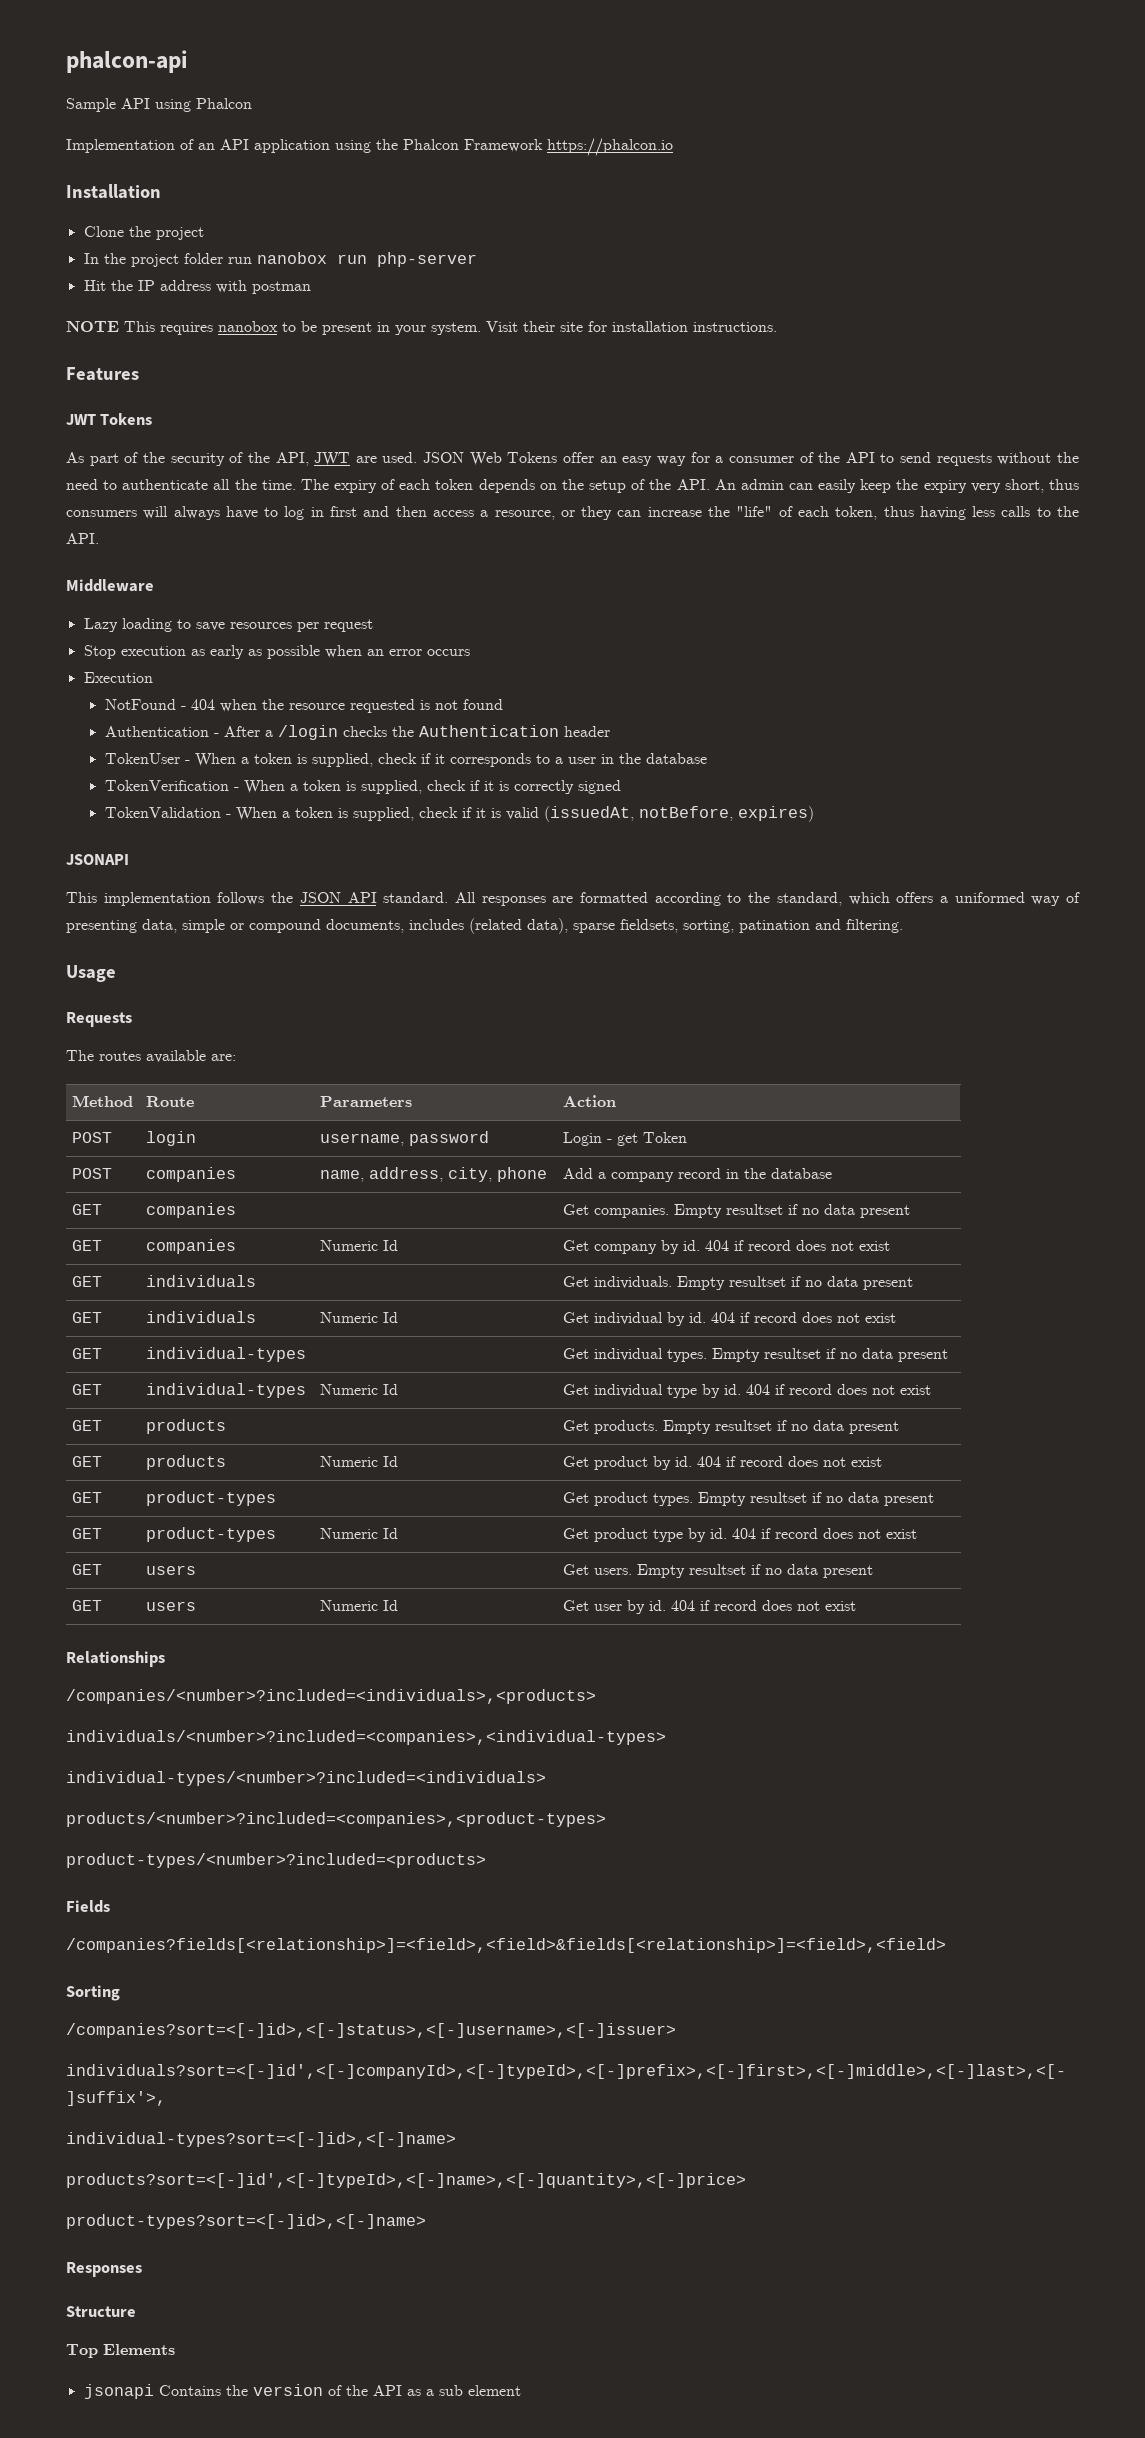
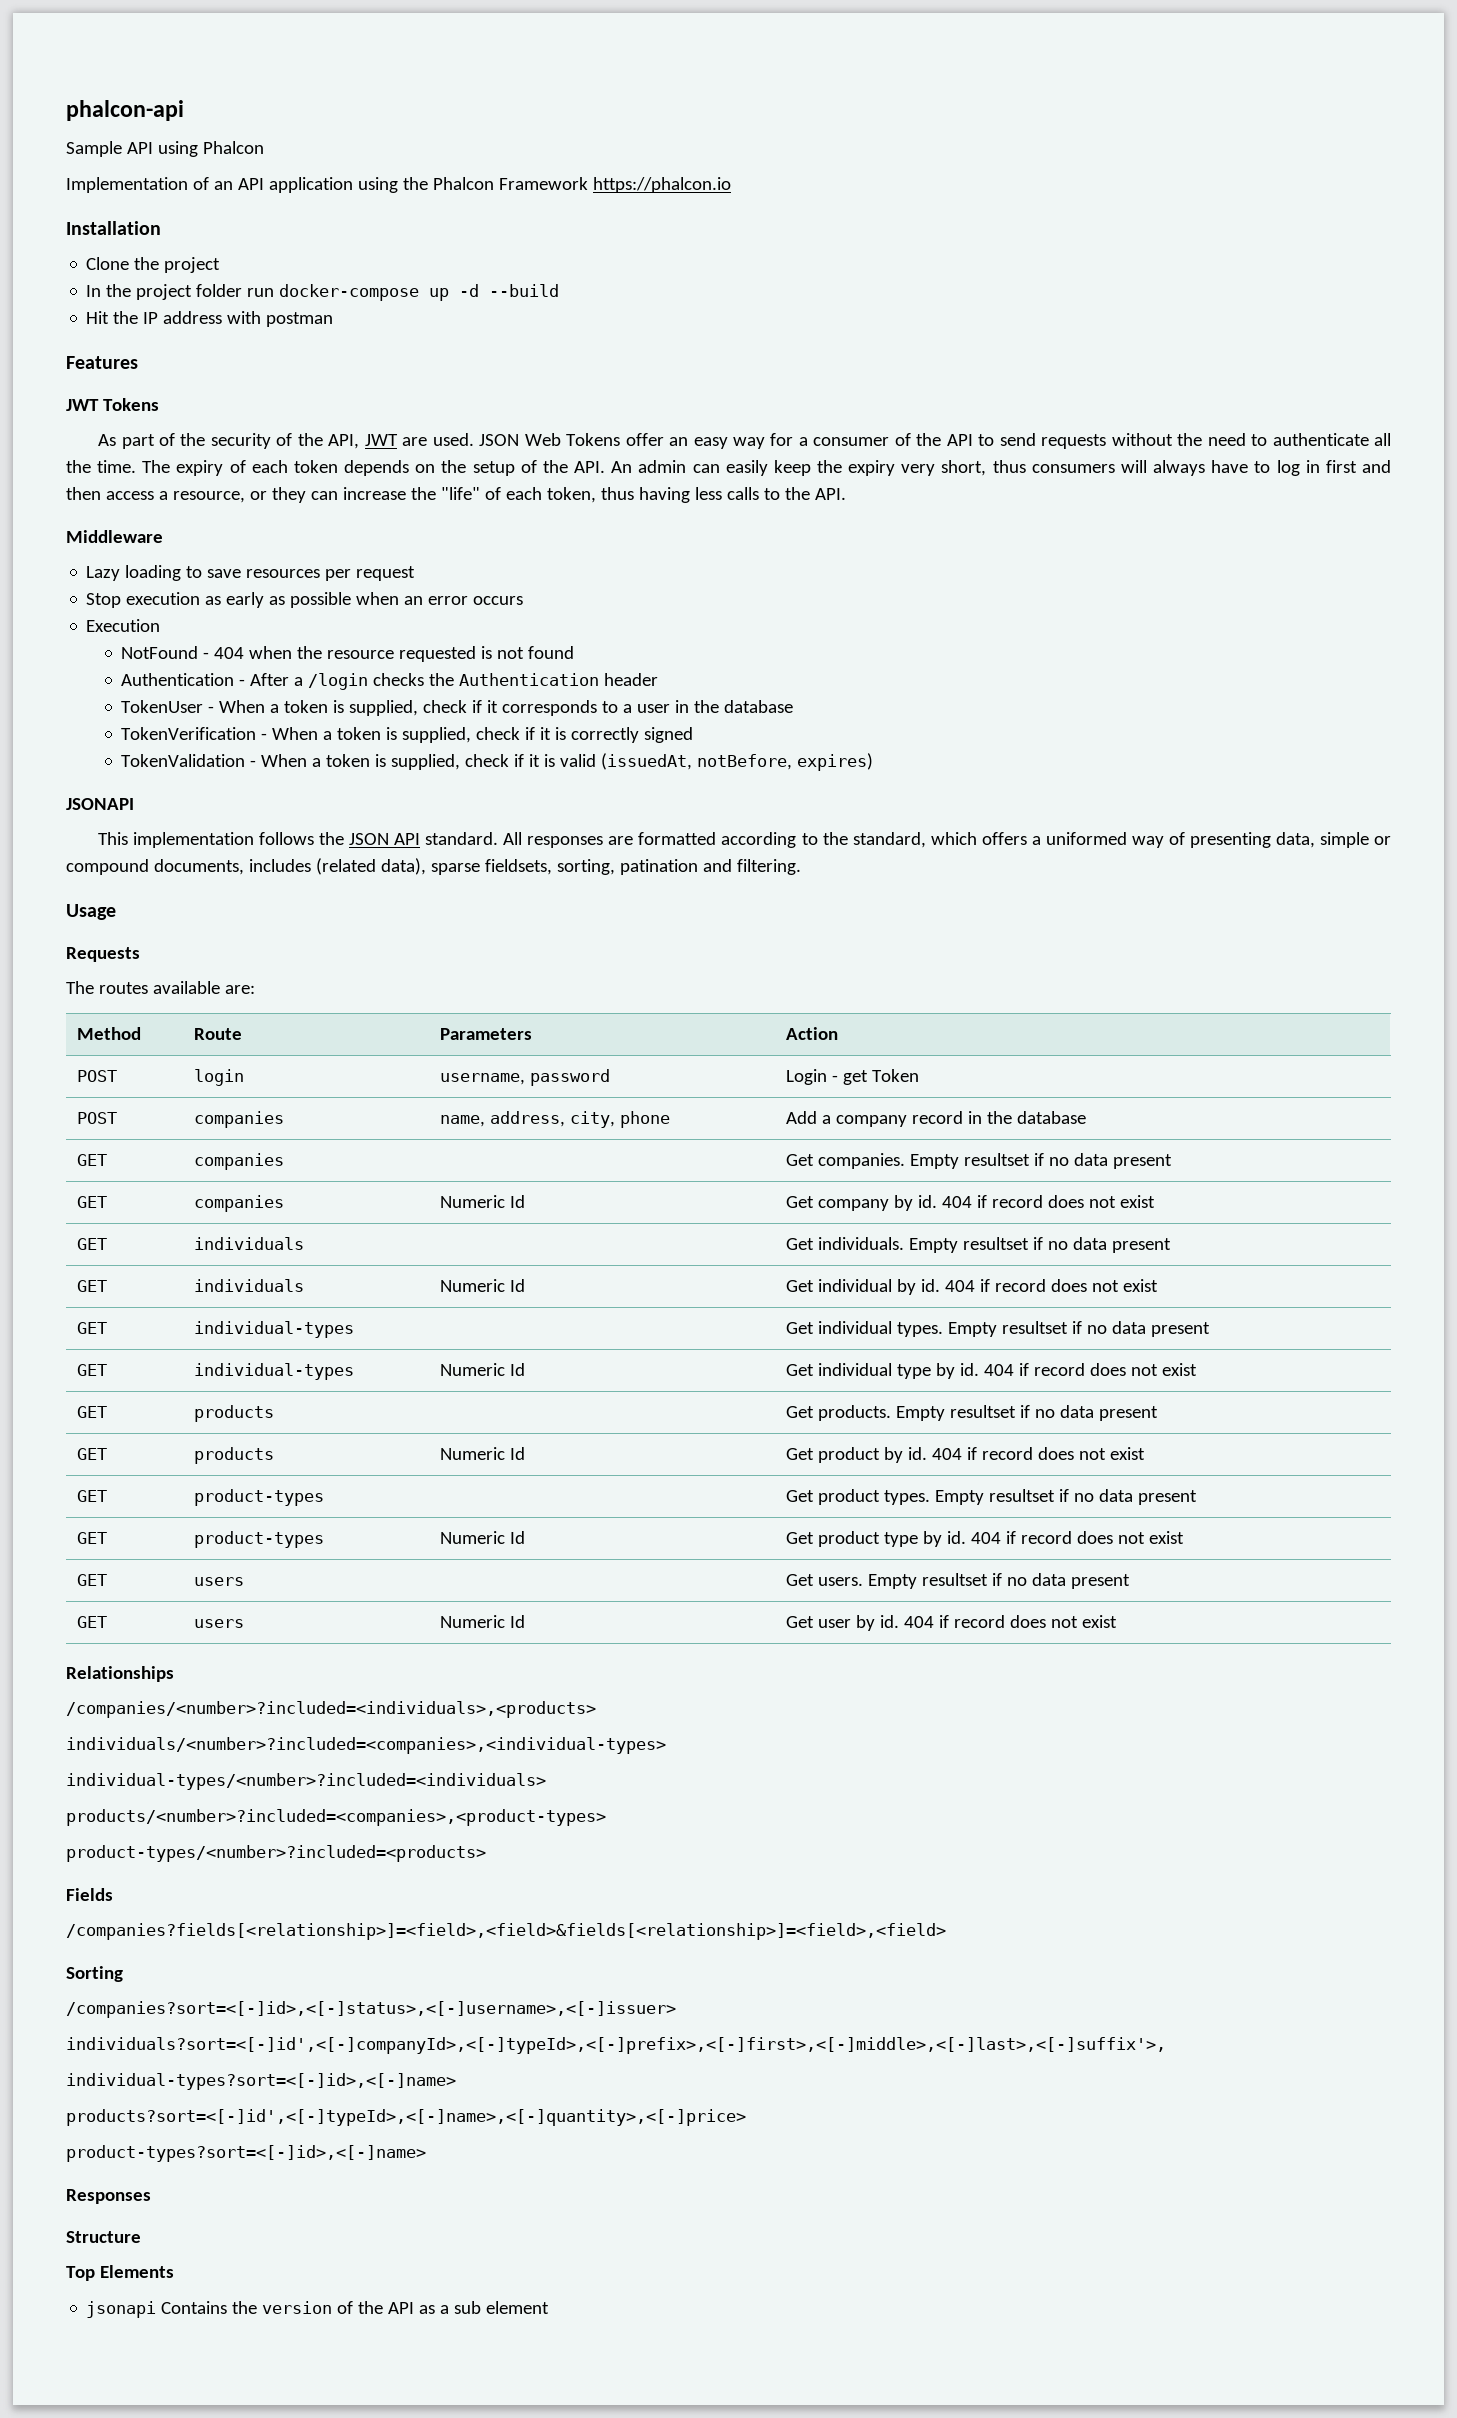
[256,252,477,267] nanobox run php-server -> [279,284,560,301] docker-compose up -d --build
[66,321,777,335] // NOTE This requires nanobox to be present in your system. Visit their site for installation instructions. -> (334, 319) none

